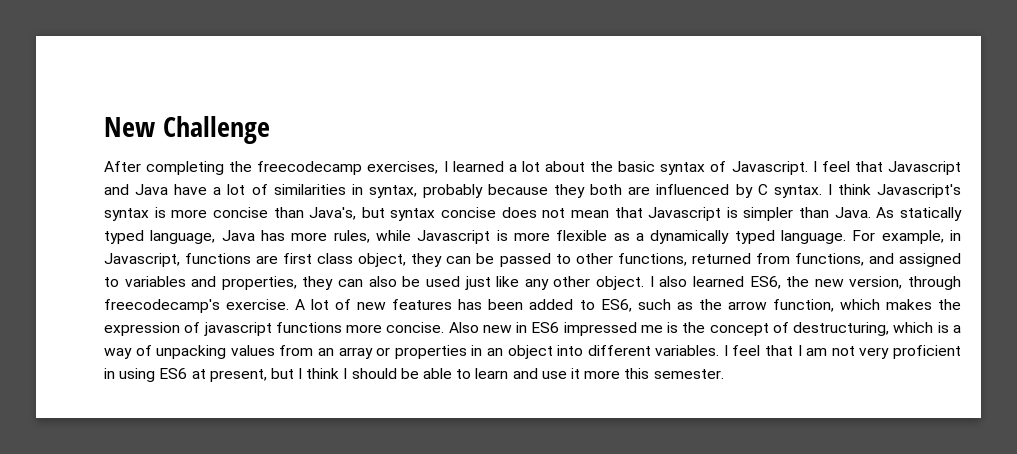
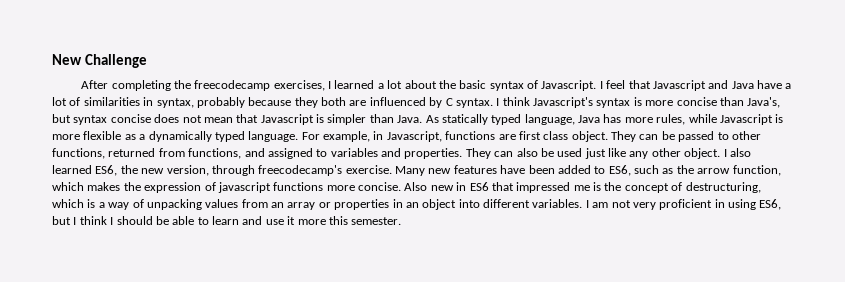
[358,253,443,267] object, they -> [571,131,636,142] object. They
[221,276,334,290] properties, they -> [404,148,491,159] properties. They
[295,299,352,310] A lot of -> [395,166,425,176] Many
[458,299,483,310] has -> [500,165,526,174] have
(560, 327) none -> [491,182,514,191] that
[732,345,802,356] feel that I -> (589, 204) none
[159,368,267,382] ES6 at present, -> [759,199,782,210] ES6,

